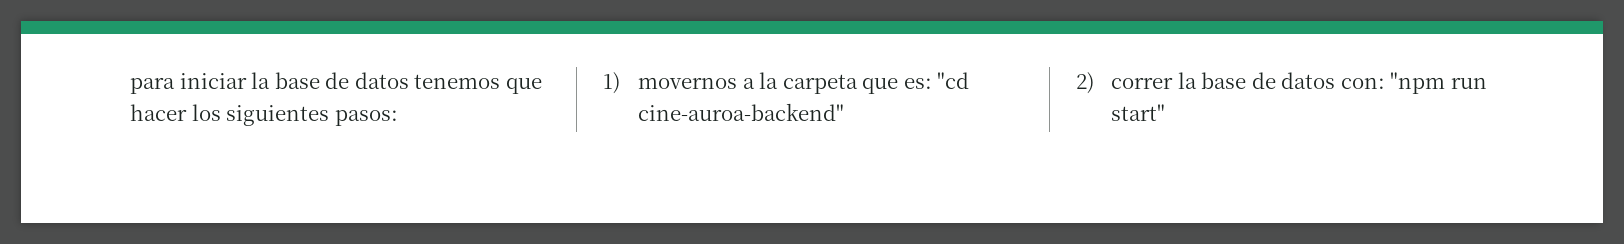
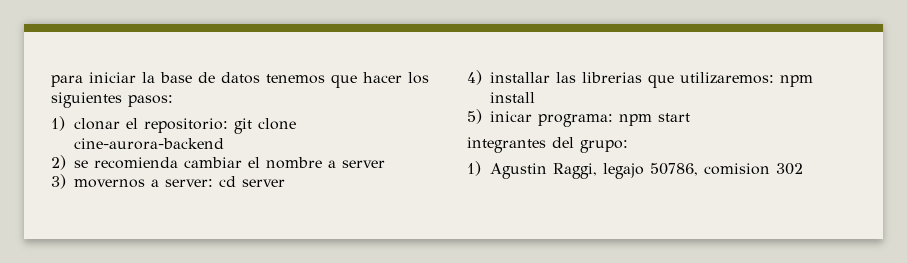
[638,72,970,94] [638,103,845,121] [1076,72,1488,94] [1111,104,1166,121] movernos a la carpeta que es: "cd cine-auroa-backend" // 2) correr la base de datos con: "npm run start" -> [73,118,296,134] [73,138,224,150] [51,155,385,170] [51,174,285,189] [467,70,813,88] [490,92,535,103] [467,109,690,127] [467,137,628,153] [467,161,803,179] clonar el repositorio: git clone cine-aurora-backend // 2) se recomienda cambiar el nombre a server // 3) movernos a server: cd server // 4) installar las librerias que utilizaremos: npm install // 5) inicar programa: npm start // integrantes del grupo: // 1) Agustin Raggi, legajo 50786, comision 302

